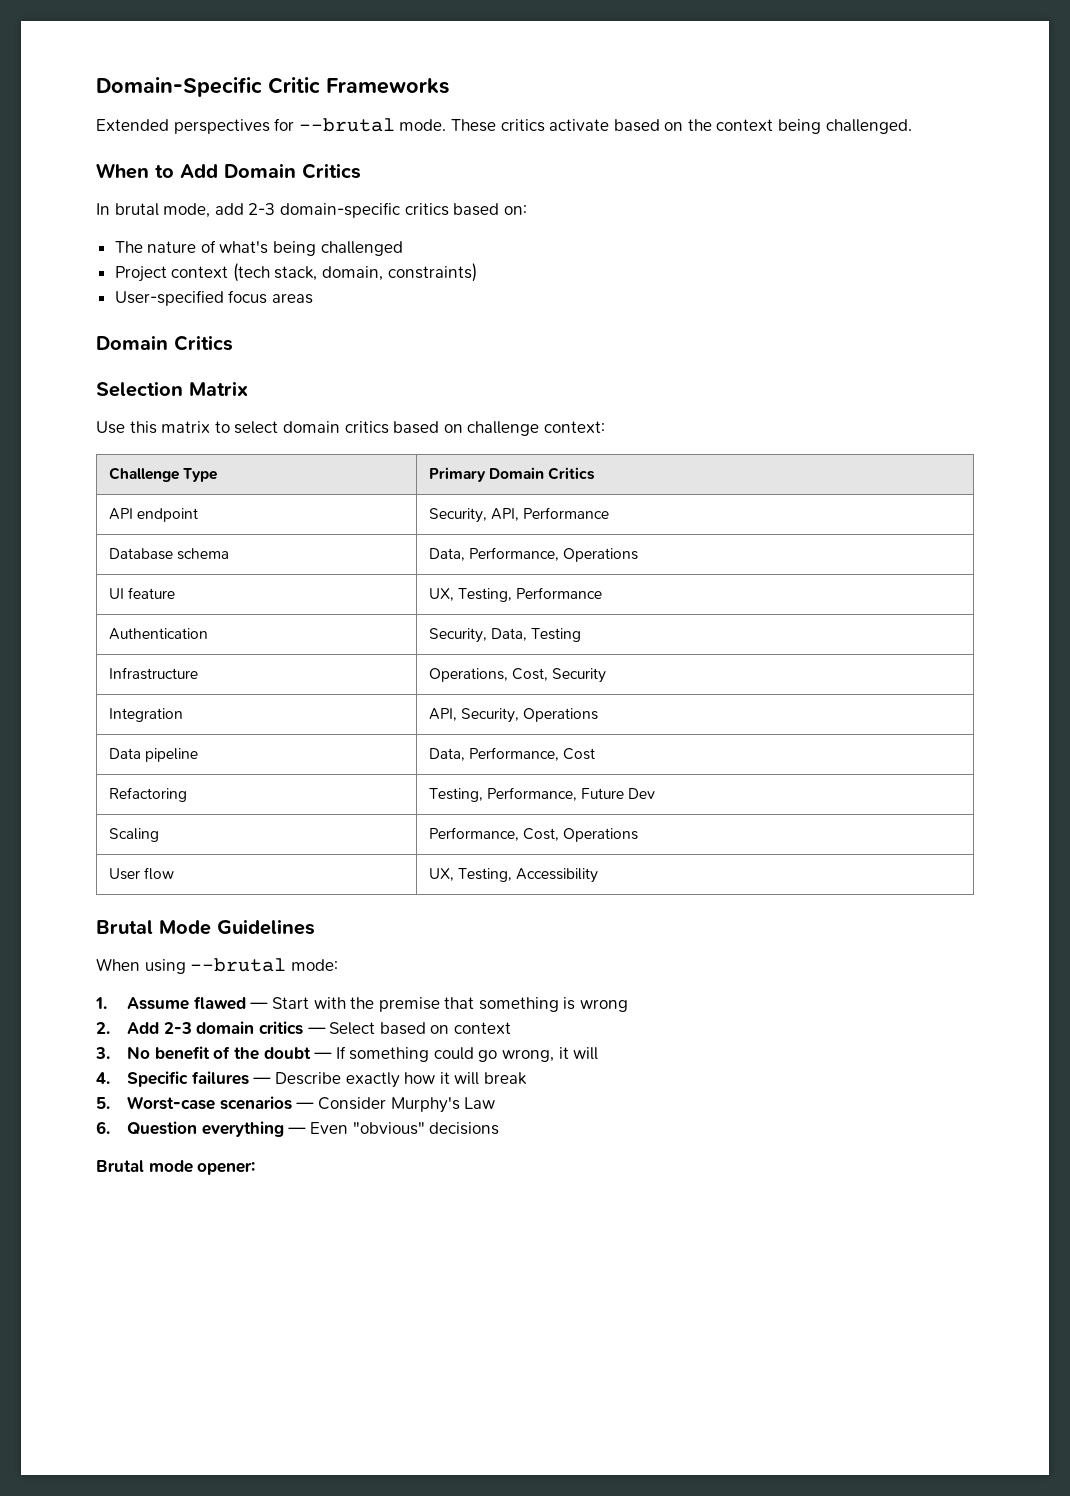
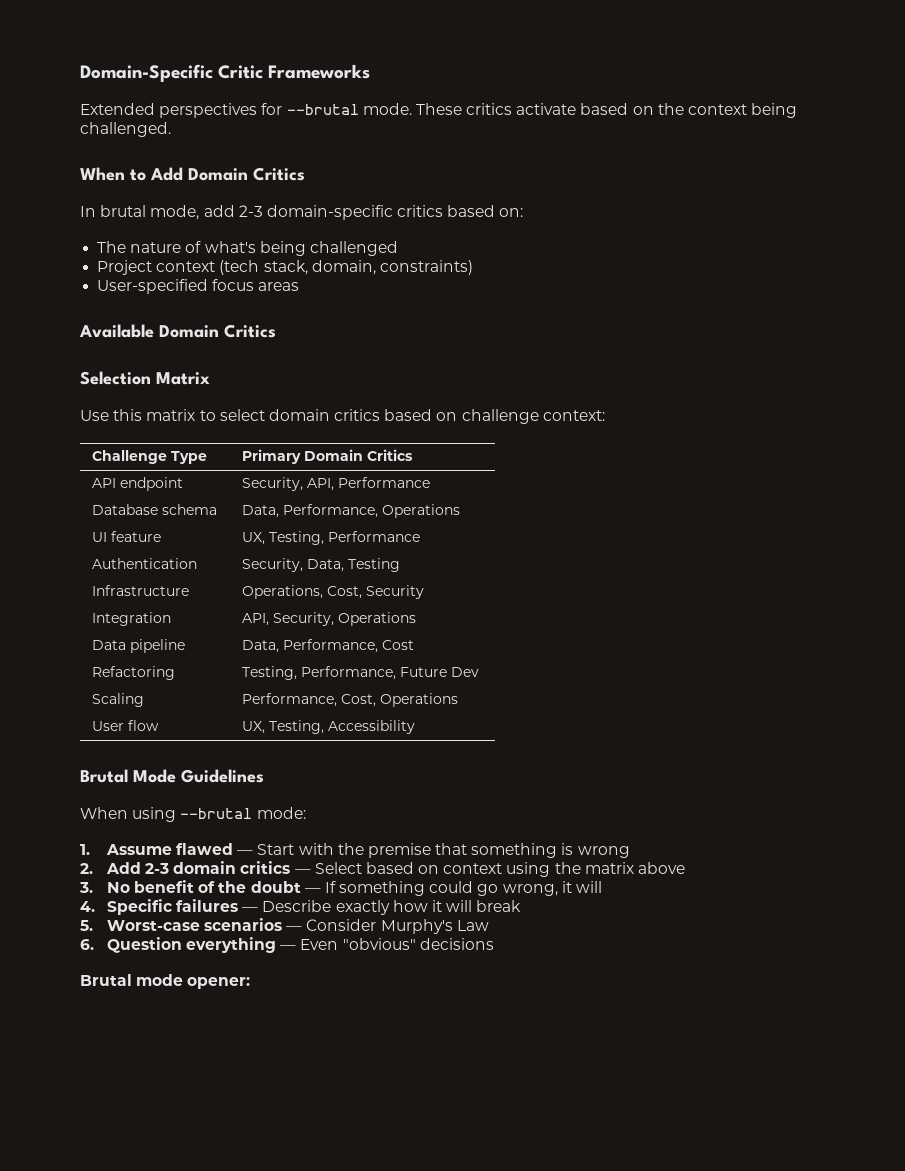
(313, 298) none -> [79,324,154,338] Available
(511, 1028) none -> [506,862,686,877] using the matrix above

